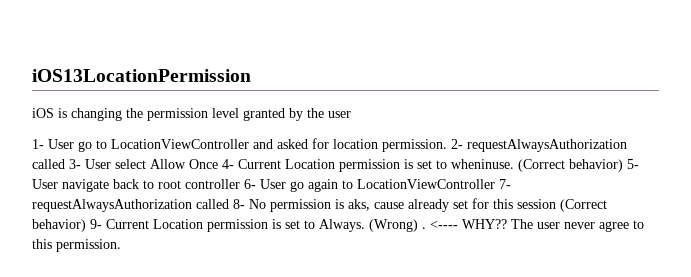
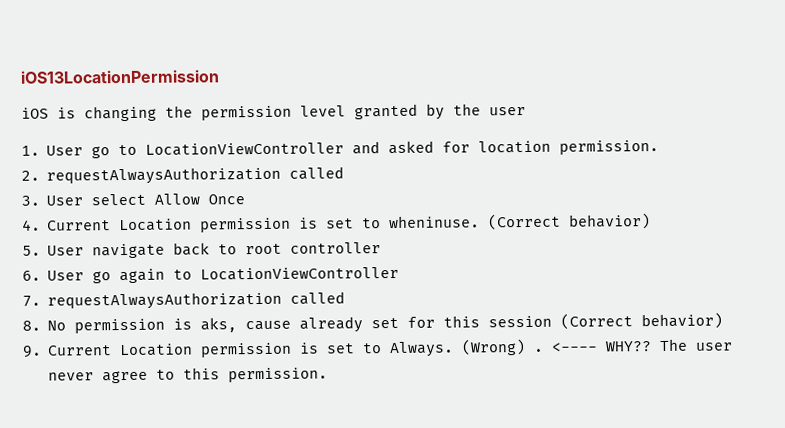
[32,139,44,149] 1- -> [21,145,40,156] 1.
[451,139,627,152] [32,159,81,169] 2- requestAlwaysAuthorization called 3- -> [21,166,345,185] [21,195,40,206] // 2. requestAlwaysAuthorization called // 3.
[222,159,234,169] 4- -> [22,219,41,231] // 4.
[627,159,639,169] 5- -> [22,245,41,256] // 5.
[244,179,256,189] 6- -> [22,270,41,281] // 6.
[499,179,511,189] [32,199,245,212] 7- requestAlwaysAuthorization called 8- -> [22,291,346,310] [22,320,41,331] // 7. requestAlwaysAuthorization called // 8.
[90,219,102,229] 9- -> [22,345,42,358] // 9.

